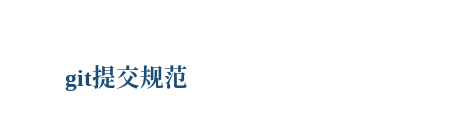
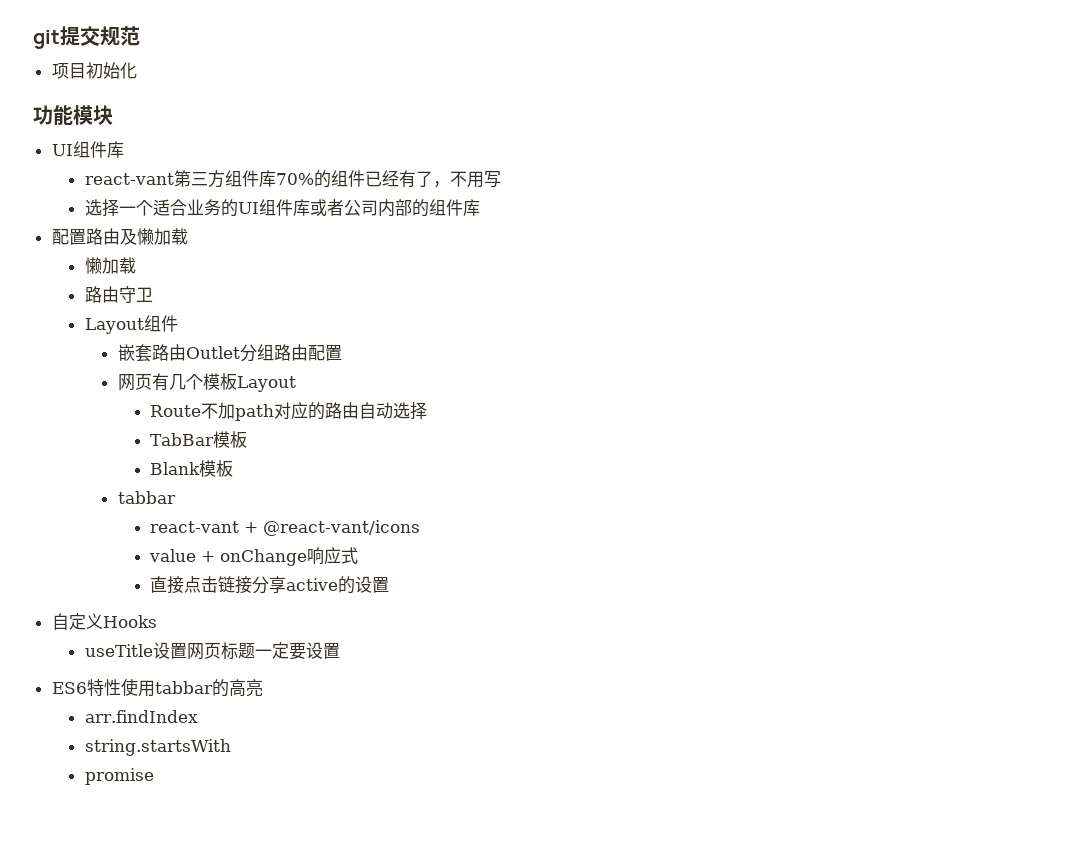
(188, 77) none -> [51,62,137,79] [33,105,113,125] [51,141,124,158] [84,170,501,188] [84,199,480,217] [51,228,188,245] [84,257,136,274] [84,286,153,303] [84,315,178,334] [117,344,342,362] [117,373,296,392] [150,402,428,421] [150,431,248,448] [150,460,234,477] [117,491,176,504] [150,520,421,536] [149,547,359,566] [150,576,390,594] [51,613,157,630] [84,642,340,660] [51,678,263,697] [84,710,198,723] [84,739,231,756] [84,768,154,785] // 项目初始化 // 功能模块 // UI组件库 // react-vant第三方组件库70%的组件已经有了，不用写 // 选择一个适合业务的UI组件库或者公司内部的组件库 // 配置路由及懒加载 // 懒加载 // 路由守卫 // Layout组件 // 嵌套路由Outlet分组路由配置 // 网页有几个模板Layout // Route不加path对应的路由自动选择 // TabBar模板 // Blank模板 // tabbar // react-vant + @react-vant/icons // value + onChange响应式 // 直接点击链接分享active的设置 // 自定义Hooks // useTitle设置网页标题一定要设置 // ES6特性使用tabbar的高亮 // arr.findIndex // string.startsWith // promise

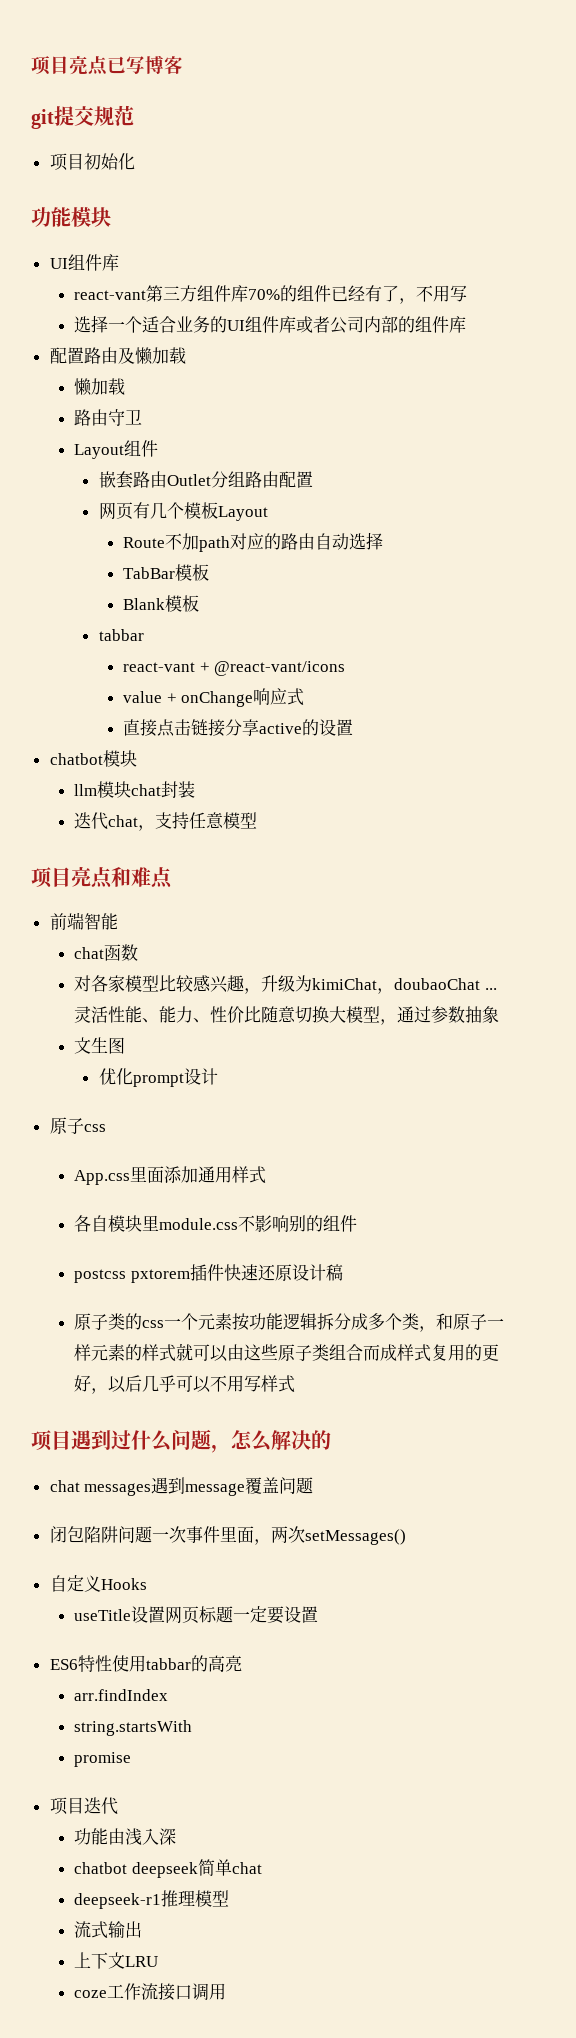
(33, 39) none -> [31,55,183,76] 项目亮点已写博客 //
(390, 585) none -> [49,750,137,767] [74,781,196,798] [74,812,258,831] [31,866,173,889] [49,912,118,930] [74,944,139,961] [74,975,497,994] [74,1006,500,1025] [74,1037,126,1054] [98,1068,218,1087] [49,1117,106,1134] [74,1166,267,1185] [74,1215,358,1232] [74,1264,343,1283] [74,1313,505,1332] [74,1343,500,1362] [74,1375,296,1394] [31,1429,331,1453] [49,1477,314,1496] [49,1526,406,1545] // chatbot模块 // llm模块chat封装 // 迭代chat，支持任意模型 // 项目亮点和难点 // 前端智能 // chat函数 // 对各家模型比较感兴趣，升级为kimiChat，doubaoChat ...灵活性能、能力、性价比随意切换大模型，通过参数抽象 // 文生图 // 优化prompt设计 // 原子css // App.css里面添加通用样式 // 各自模块里module.css不影响别的组件 // postcss pxtorem插件快速还原设计稿 // 原子类的css一个元素按功能逻辑拆分成多个类，和原子一样元素的样式就可以由这些原子类组合而成样式复用的更好，以后几乎可以不用写样式 // 项目遇到过什么问题，怎么解决的 // chat messages遇到message覆盖问题 // 闭包陷阱问题一次事件里面，两次setMessages()
(154, 776) none -> [49,1797,118,1815] [74,1828,177,1845] [74,1859,262,1878] [74,1890,230,1909] [74,1921,143,1939] [74,1952,159,1969] [74,1983,227,2001] // 项目迭代 // 功能由浅入深 // chatbot deepseek简单chat // deepseek-r1推理模型 // 流式输出 // 上下文LRU // coze工作流接口调用

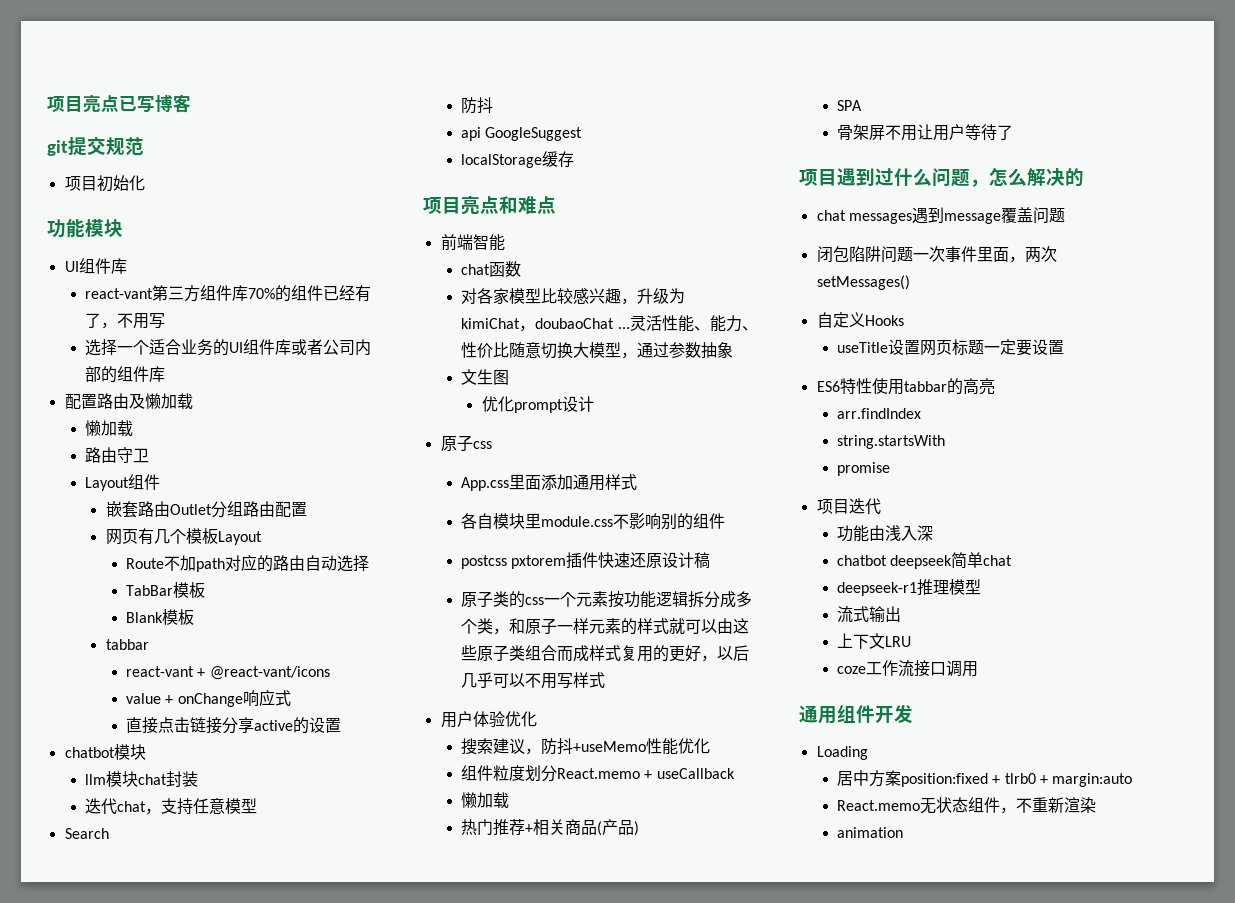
(258, 820) none -> [64,828,109,839] [461,97,494,114] [461,127,583,141] [461,151,575,168] // Search // 防抖 // api GoogleSuggest // localStorage缓存
(296, 1384) none -> [440,711,537,728] [461,738,711,755] [461,765,735,782] [461,792,510,809] [461,819,640,836] [837,100,863,111] [837,124,1014,141] // 用户体验优化 // 搜索建议，防抖+useMemo性能优化 // 组件粒度划分React.memo + useCallback // 懒加载 // 热门推荐+相关商品(产品) // SPA // 骨架屏不用让用户等待了
(227, 1991) none -> [799,704,913,724] [816,746,868,760] [837,770,1133,787] [837,797,1097,814] [837,827,904,838] // 通用组件开发 // Loading // 居中方案position:fixed + tlrb0 + margin:auto // React.memo无状态组件，不重新渲染 // animation

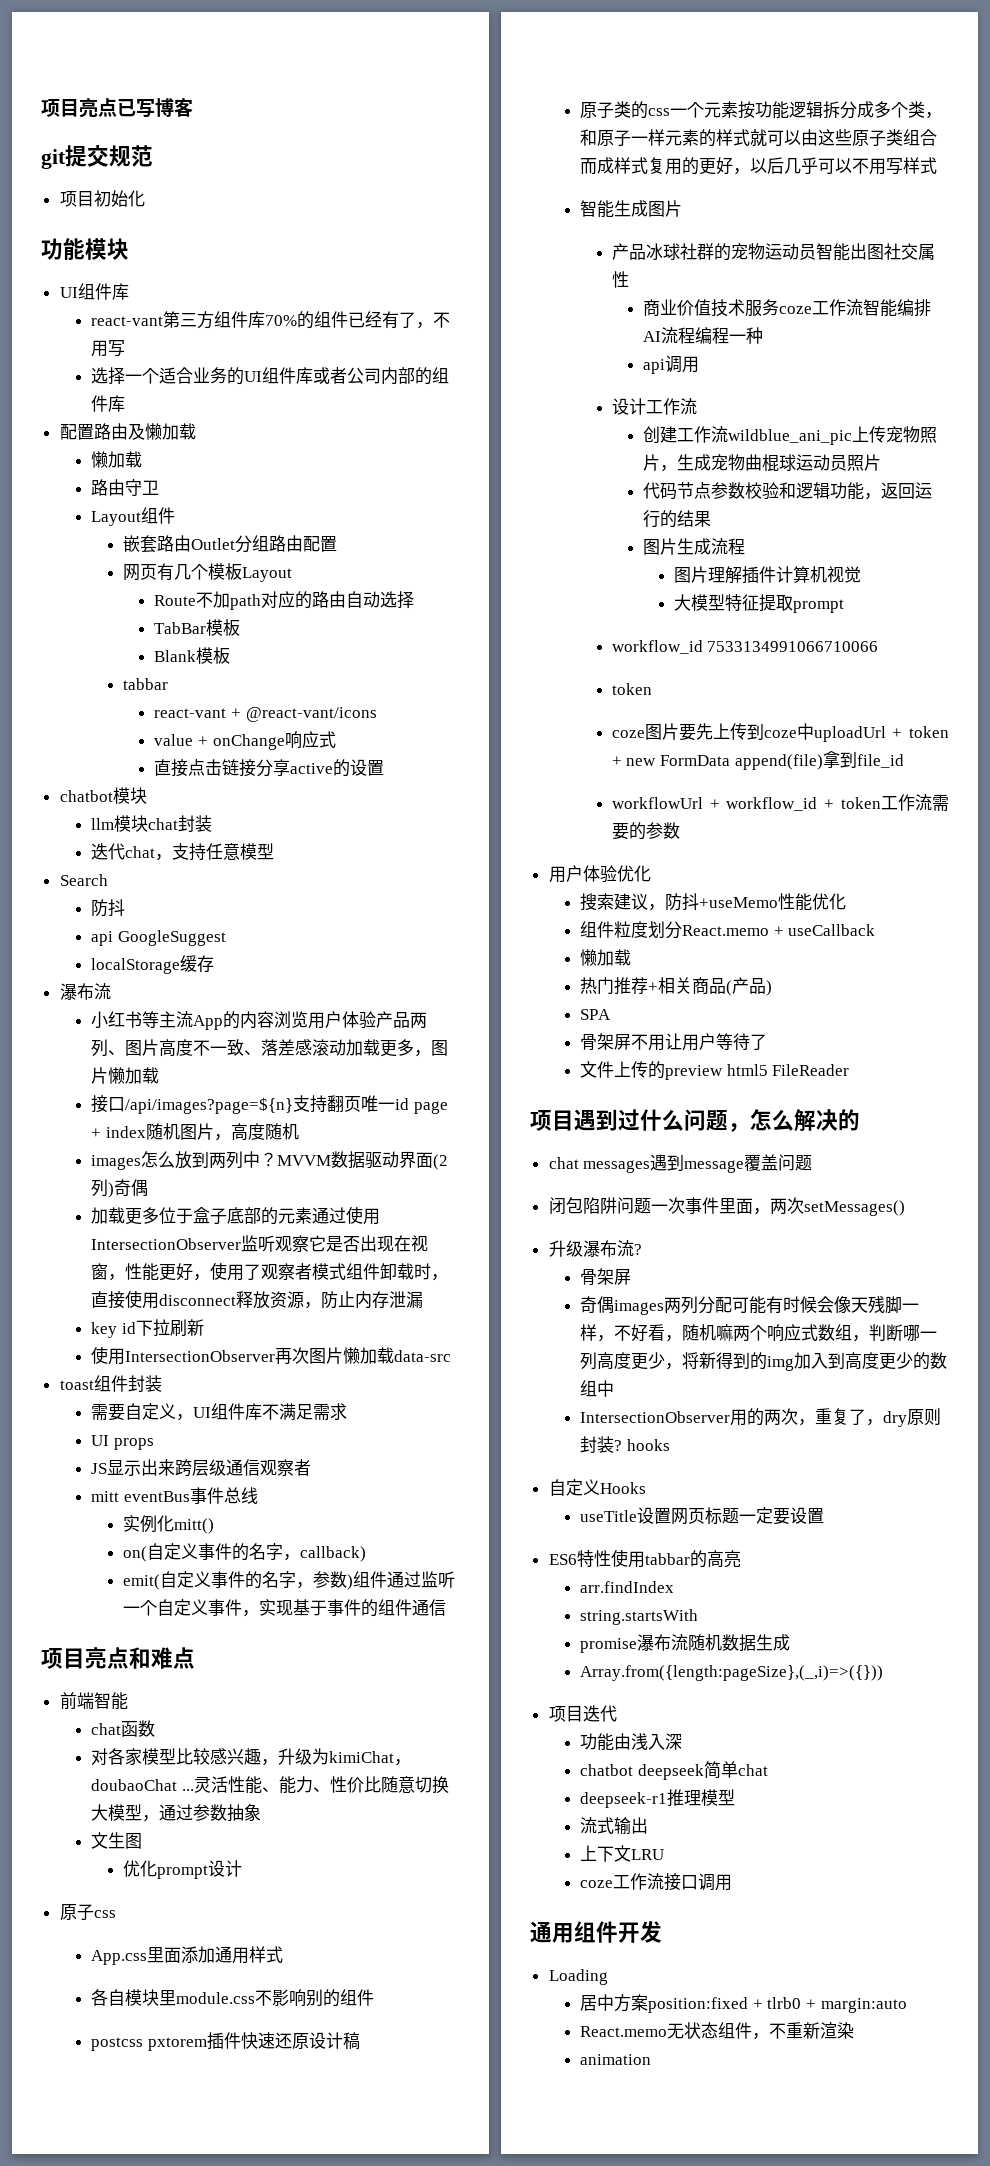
(575, 159) none -> [59,983,111,1000] [91,1011,428,1030] [91,1039,449,1057] [91,1067,160,1084] [91,1095,448,1114] [91,1123,299,1141] [91,1151,449,1170] [91,1179,149,1198] [91,1206,381,1225] [91,1235,429,1253] [91,1262,449,1281] [91,1290,424,1309] [91,1319,204,1338] [91,1346,452,1365] [59,1375,162,1392] [91,1403,348,1421] [91,1435,154,1450] [91,1459,312,1477] [91,1487,258,1504] [122,1515,214,1534] [122,1543,366,1562] [122,1571,455,1590] [122,1599,446,1617] // 瀑布流 // 小红书等主流App的内容浏览用户体验产品两列、图片高度不一致、落差感滚动加载更多，图片懒加载 // 接口/api/images?page=${n}支持翻页唯一id page + index随机图片，高度随机 // images怎么放到两列中？MVVM数据驱动界面(2列)奇偶 // 加载更多位于盒子底部的元素通过使用IntersectionObserver监听观察它是否出现在视窗，性能更好，使用了观察者模式组件卸载时，直接使用disconnect释放资源，防止内存泄漏 // key id下拉刷新 // 使用IntersectionObserver再次图片懒加载data-src // toast组件封装 // 需要自定义，UI组件库不满足需求 // UI props // JS显示出来跨层级通信观察者 // mitt eventBus事件总线 // 实例化mitt() // on(自定义事件的名字，callback) // emit(自定义事件的名字，参数)组件通过监听一个自定义事件，实现基于事件的组件通信
(606, 680) none -> [580,200,683,218] [611,243,935,261] [611,271,629,288] [643,299,932,317] [643,327,764,344] [643,355,700,374] [611,398,697,415] [643,426,938,445] [643,454,882,472] [643,482,933,500] [643,510,712,528] [643,538,746,555] [674,566,862,584] [674,594,845,613] [611,640,879,654] [611,683,652,695] [611,723,949,742] [611,751,904,770] [611,794,949,811] [611,822,680,840] // 智能生成图片 // 产品冰球社群的宠物运动员智能出图社交属性 // 商业价值技术服务coze工作流智能编排AI流程编程一种 // api调用 // 设计工作流 // 创建工作流wildblue_ani_pic上传宠物照片，生成宠物曲棍球运动员照片 // 代码节点参数校验和逻辑功能，返回运行的结果 // 图片生成流程 // 图片理解插件计算机视觉 // 大模型特征提取prompt // workflow_id 7533134991066710066 // token // coze图片要先上传到coze中uploadUrl + token + new FormData append(file)拿到file_id // workflowUrl + workflow_id + token工作流需要的参数
(1014, 132) none -> [580,1061,850,1080] // 文件上传的preview html5 FileReader
(910, 282) none -> [548,1240,642,1257] [580,1268,632,1285] [580,1296,920,1315] [580,1324,938,1342] [580,1352,948,1371] [580,1380,615,1397] [580,1408,942,1427] [580,1436,670,1453] // 升级瀑布流? // 骨架屏 // 奇偶images两列分配可能有时候会像天残脚一样，不好看，随机嘛两个响应式数组，判断哪一列高度更少，将新得到的img加入到高度更少的数组中 // IntersectionObserver用的两次，重复了，dry原则封装? hooks
(891, 469) none -> [637,1634,791,1652] [580,1665,884,1681] 瀑布流随机数据生成 // Array.from({length:pageSize},(_,i)=>({}))

